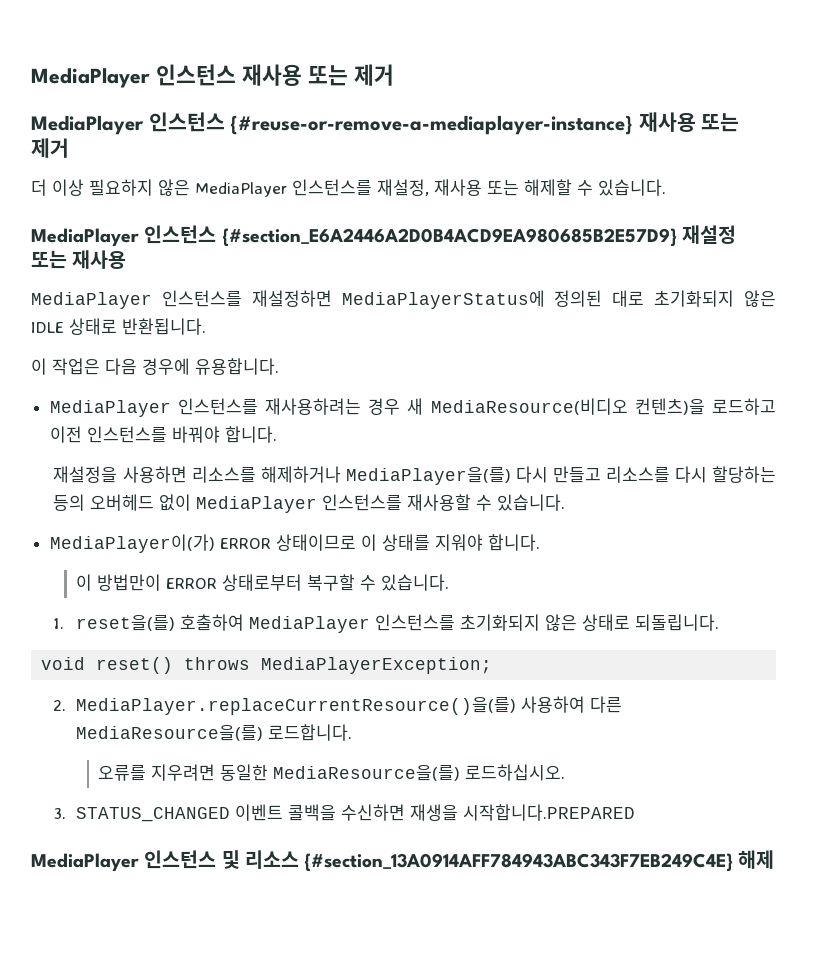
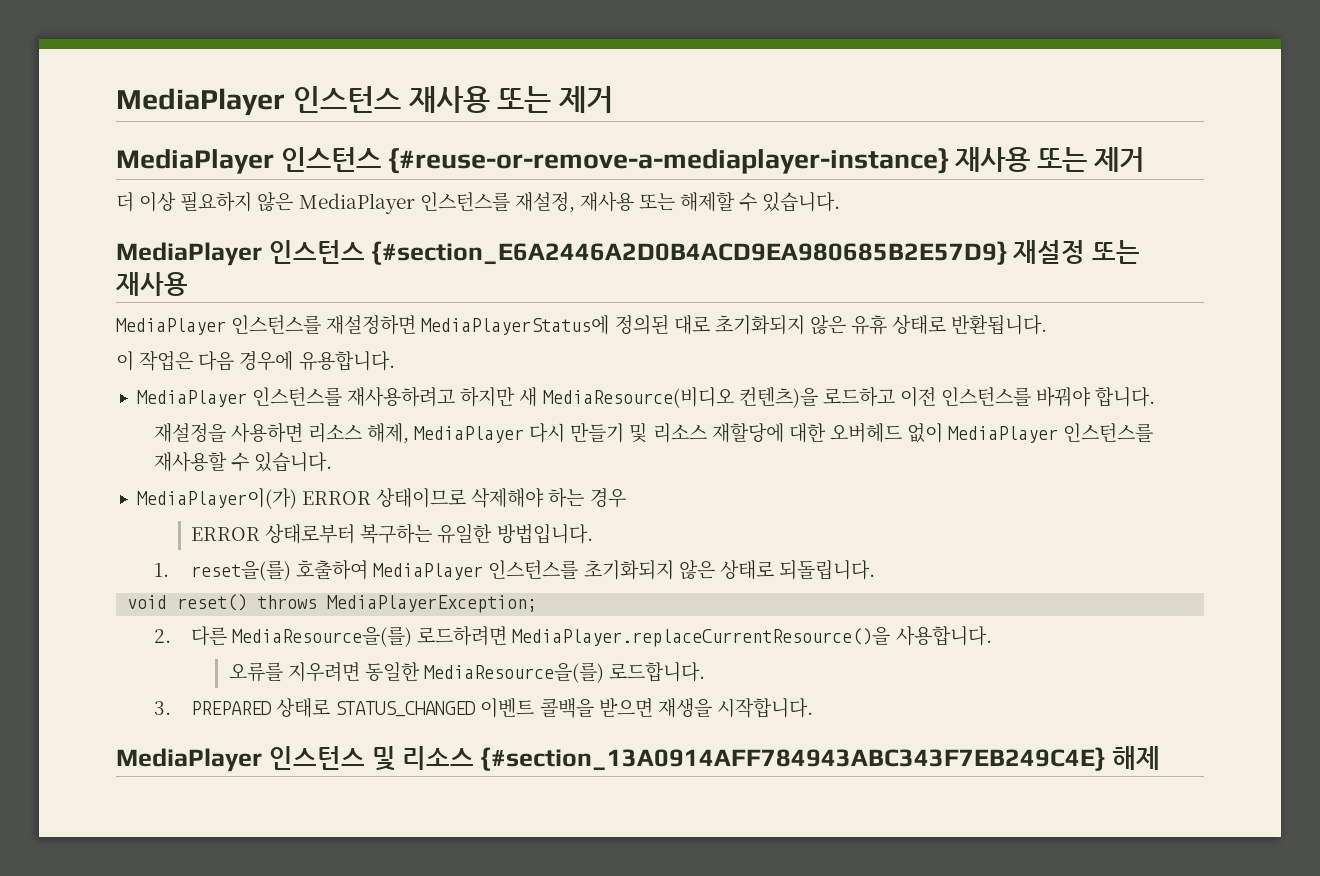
[31,322,64,333] IDLE -> [851,315,888,335] 유휴
[265,398,401,415] 재사용하려는 경우 -> [347,387,516,407] 재사용하려고 하지만
[191,466,776,485] [53,494,86,511] 리소스를 해제하거나 MediaPlayer을(를) 다시 만들고 리소스를 다시 할당하는 등의 -> [307,423,826,444] 리소스 해제, MediaPlayer 다시 만들기 및 리소스 재할당에 대한
[360,534,540,551] [75,574,449,591] 이 상태를 지워야 합니다. // 이 방법만이 ERROR 상태로부터 복구할 수 있습니다. -> [471,488,626,508] [191,524,593,544] 삭제해야 하는 경우 // ERROR 상태로부터 복구하는 유일한 방법입니다.
[75,696,622,715] [75,724,352,741] MediaPlayer.replaceCurrentResource()을(를) 사용하여 다른 MediaResource을(를) 로드합니다. -> [191,626,992,647] 다른 MediaResource을(를) 로드하려면 MediaPlayer.replaceCurrentResource()을 사용합니다.
[465,764,566,781] 로드하십시오. -> [609,662,706,682] 로드합니다.
(67, 813) none -> [191,698,331,718] PREPARED 상태로
[340,804,635,821] 수신하면 재생을 시작합니다.PREPARED -> [598,698,813,718] 받으면 재생을 시작합니다.

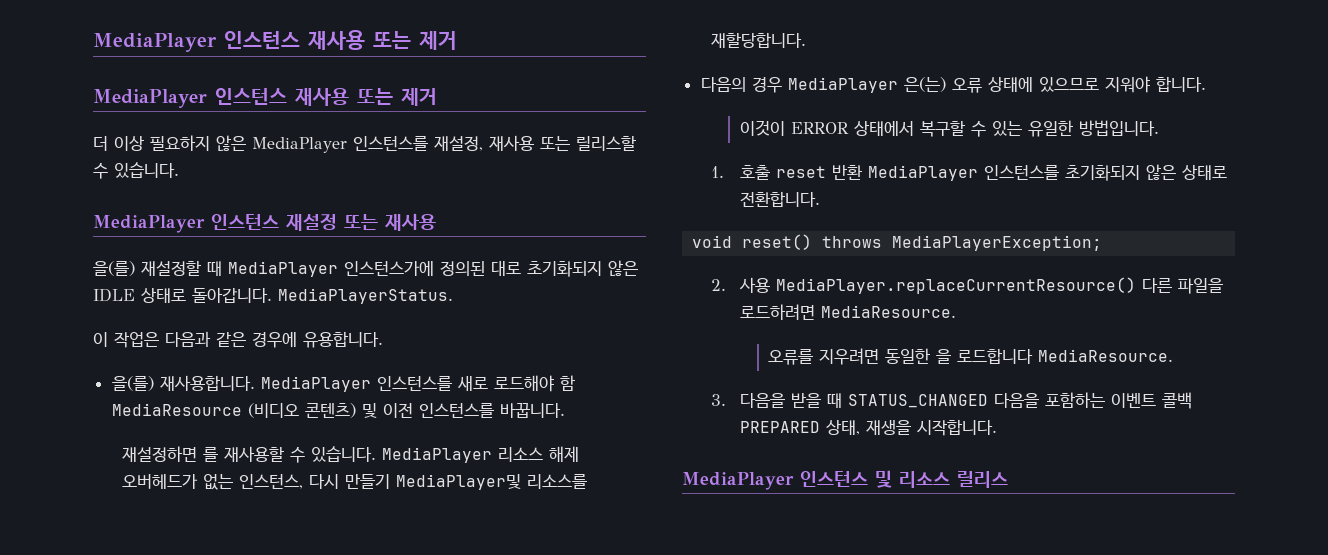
[388,148,949,174] {#reuse-or-remove-a-mediaplayer-instance} -> (287, 96) none
[680,192,736,212] 해제할 -> [576,135,636,151] 릴리스할
[371,241,1007,265] {#section_E6A2446A2D0B4ACD9EA980685B2E57D9} -> (279, 222) none
[116,315,1048,335] MediaPlayer 인스턴스를 재설정하면 MediaPlayerStatus에 정의된 대로 초기화되지 않은 유휴 상태로 반환됩니다. -> [93,260,638,277] [93,288,453,304] 을(를) 재설정할 때 MediaPlayer 인스턴스가에 정의된 대로 초기화되지 않은 IDLE 상태로 돌아갑니다. MediaPlayerStatus.
[198,351,235,371] 다음 -> [165,331,246,347] 다음과 같은
[136,387,1156,408] [153,423,1154,444] [153,452,332,472] [136,488,626,509] [191,524,433,544] MediaPlayer 인스턴스를 재사용하려고 하지만 새 MediaResource(비디오 컨텐츠)을 로드하고 이전 인스턴스를 바꿔야 합니다. // 재설정을 사용하면 리소스 해제, MediaPlayer 다시 만들기 및 리소스 재할당에 대한 오버헤드 없이 MediaPlayer 인스턴스를 재사용할 수 있습니다. // MediaPlayer이(가) ERROR 상태이므로 삭제해야 하는 경우 // ERROR 상태로부터 복구하는 -> [111,375,575,392] [111,403,565,418] [121,446,579,463] [121,474,587,490] [710,32,806,48] [700,76,1206,93] [739,120,1022,137] 을(를) 재사용합니다. MediaPlayer 인스턴스를 새로 로드해야 함 MediaResource (비디오 콘텐츠) 및 이전 인스턴스를 바꿉니다. // 재설정하면 를 재사용할 수 있습니다. MediaPlayer 리소스 해제 오버헤드가 없는 인스턴스, 다시 만들기 MediaPlayer및 리소스를 재할당합니다. // 다음의 경우 MediaPlayer 은(는) 오류 상태에 있으므로 지워야 합니다. // 이것이 ERROR 상태에서 복구할 수 있는
[191,560,369,581] reset을(를) 호출하여 -> [739,165,862,180] 호출 reset 반환
[778,560,875,580] 되돌립니다. -> [739,191,820,207] 전환합니다.
[191,626,992,647] [228,662,706,683] [153,698,653,718] 다른 MediaResource을(를) 로드하려면 MediaPlayer.replaceCurrentResource()을 사용합니다. // 오류를 지우려면 동일한 MediaResource을(를) 로드합니다. // 3. PREPARED 상태로 STATUS_CHANGED 이벤트 콜백을 받으면 -> [738,277,1223,294] [739,304,956,320] [768,348,1174,365] [710,392,1192,409] [739,420,860,435] 사용 MediaPlayer.replaceCurrentResource() 다른 파일을 로드하려면 MediaResource. // 오류를 지우려면 동일한 을 로드합니다 MediaResource. // 3. 다음을 받을 때 STATUS_CHANGED 다음을 포함하는 이벤트 콜백 PREPARED 상태,
[481,746,1160,771] {#section_13A0914AFF784943ABC343F7EB249C4E} 해제 -> [957,471,1008,488] 릴리스

